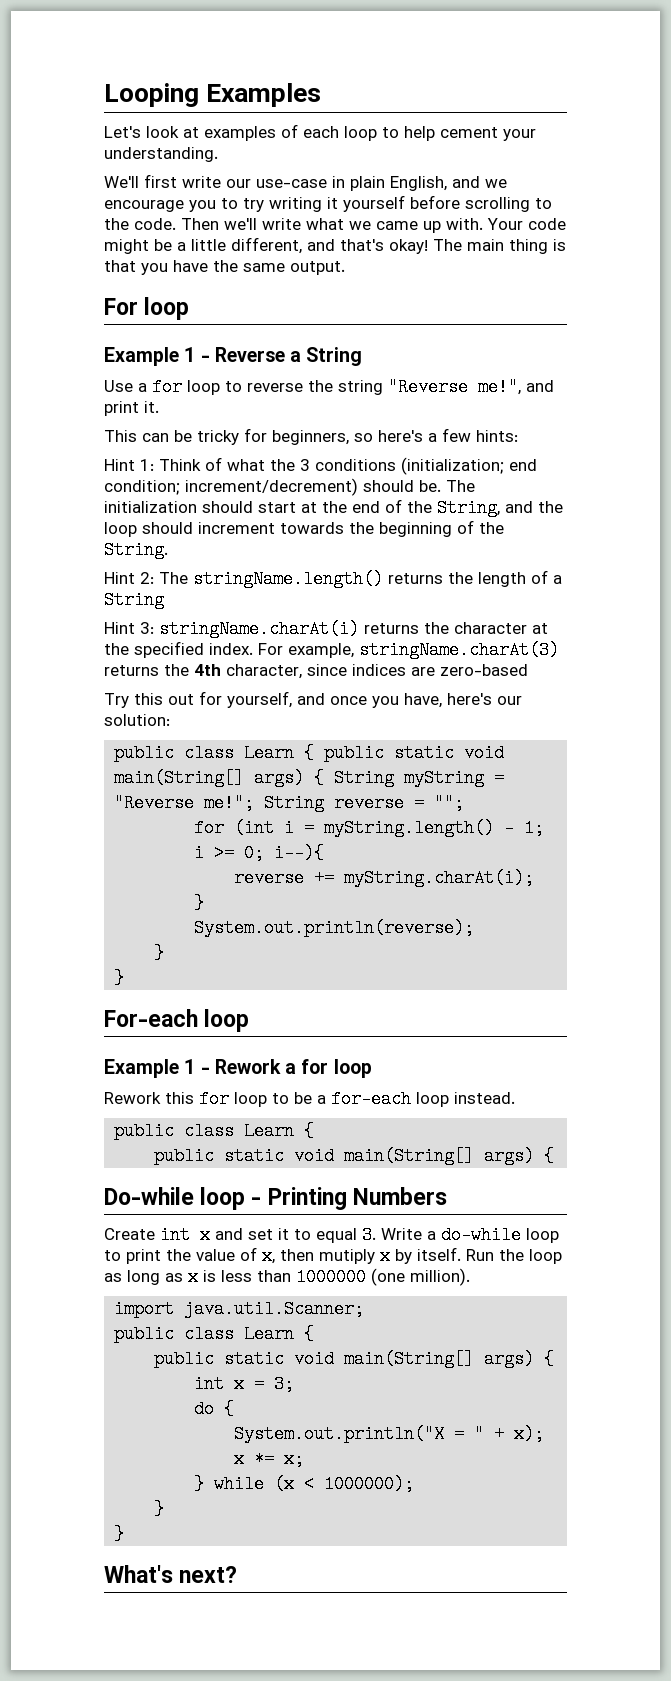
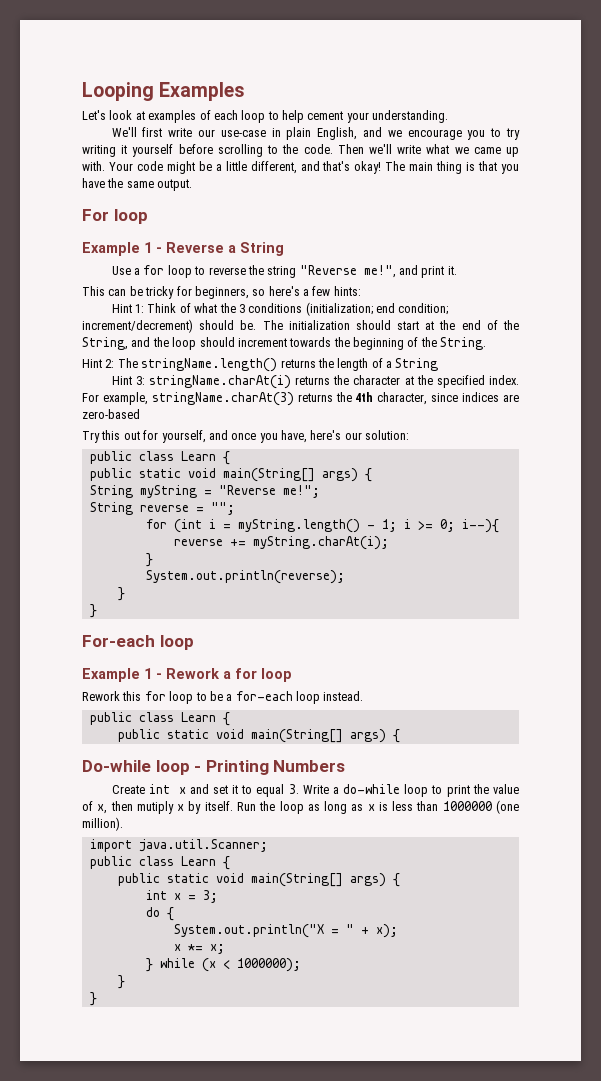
[324,744,505,762] [114,769,325,787] public static void main(String[] args) { -> [89,468,372,482] // public static void main(String[] args) { //
(255, 803) none -> (320, 491) //
[104,1565,238,1583] // What's next? -> (97, 999) none

